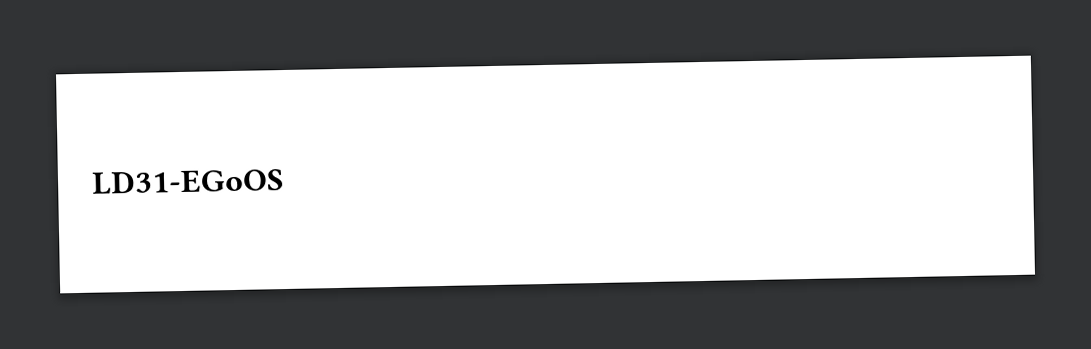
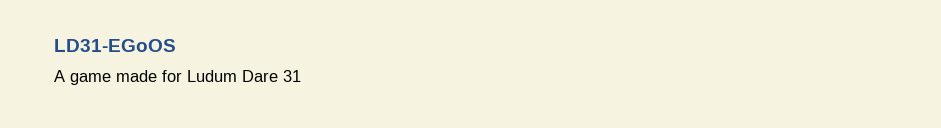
(284, 181) none -> [54,70,301,85] // A game made for Ludum Dare 31

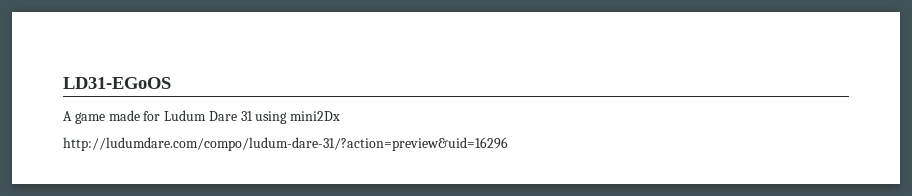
(301, 76) none -> [255,111,341,124] [63,137,508,151] using mini2Dx // http://ludumdare.com/compo/ludum-dare-31/?action=preview&uid=16296

